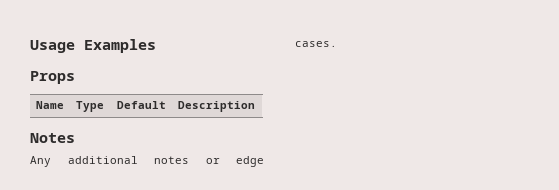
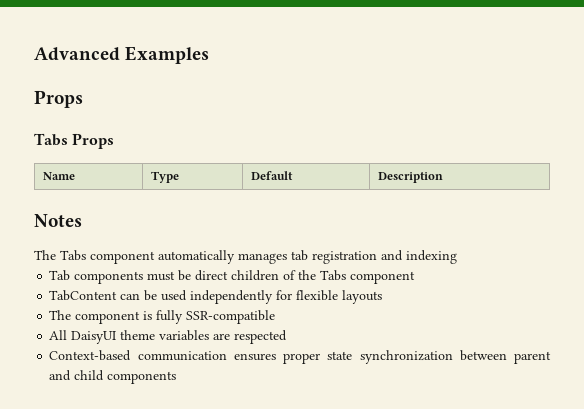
[30,40,75,53] Usage -> [34,47,120,61] Advanced
(75, 77) none -> [34,133,115,149] // Tabs Props
[30,156,264,167] [295,41,337,47] Any additional notes or edge cases. -> [34,250,457,264] [49,270,416,284] [49,290,383,304] [49,310,276,324] [49,330,288,344] [49,350,552,364] [49,370,177,384] The Tabs component automatically manages tab registration and indexing // Tab components must be direct children of the Tabs component // TabContent can be used independently for flexible layouts // The component is fully SSR-compatible // All DaisyUI theme variables are respected // Context-based communication ensures proper state synchronization between parent and child components

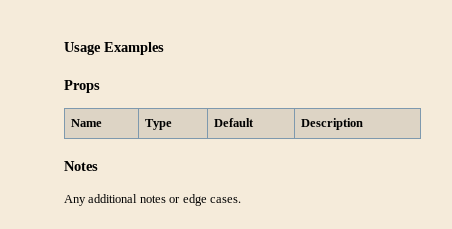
[34,47,120,61] Advanced -> [64,42,101,55] Usage
[34,133,115,149] // Tabs Props -> (100, 86) none
[34,250,457,264] [49,270,416,284] [49,290,383,304] [49,310,276,324] [49,330,288,344] [49,350,552,364] [49,370,177,384] The Tabs component automatically manages tab registration and indexing // Tab components must be direct children of the Tabs component // TabContent can be used independently for flexible layouts // The component is fully SSR-compatible // All DaisyUI theme variables are respected // Context-based communication ensures proper state synchronization between parent and child components -> [64,194,241,206] Any additional notes or edge cases.

